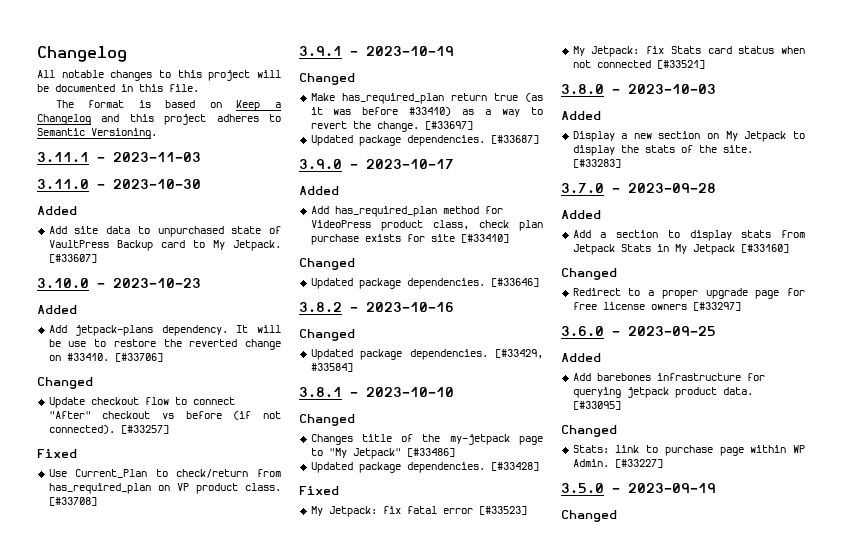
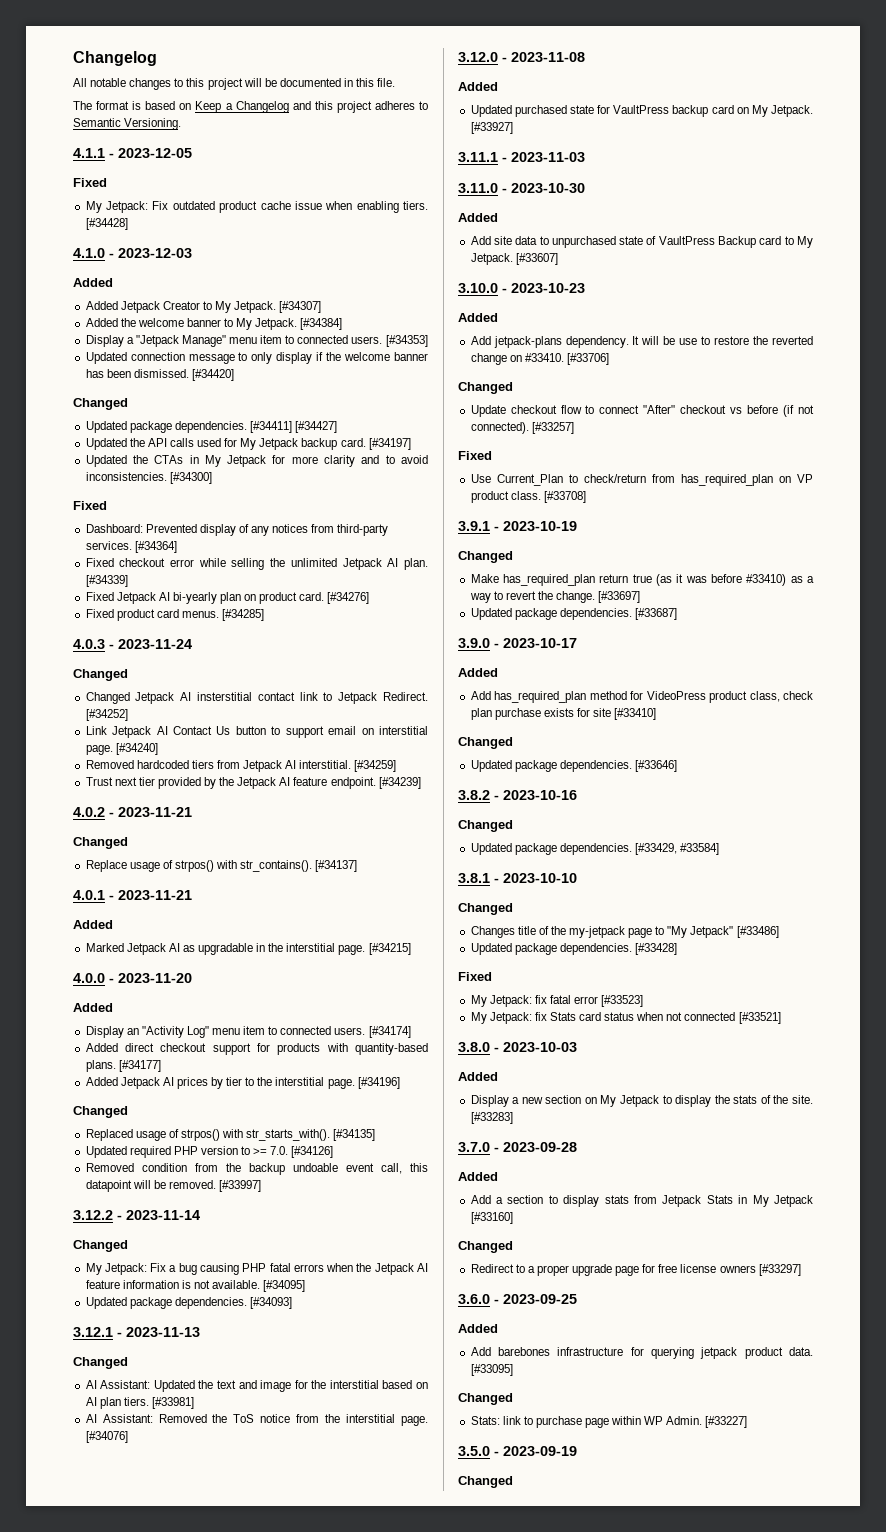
(157, 133) none -> [73,148,192,158] [73,178,107,187] [85,201,428,213] [85,218,128,230] [73,248,192,258] [73,278,113,287] [85,301,322,313] [85,318,343,330] [85,335,428,347] [85,352,428,364] [85,369,234,381] [73,398,128,410] [85,421,338,433] [85,438,411,450] [85,455,429,467] [85,472,212,484] [73,501,107,510] [85,524,389,536] [85,541,177,553] [85,558,429,570] [85,575,128,587] [85,592,370,604] [85,609,265,621] [73,639,192,649] [73,669,128,681] [85,692,428,704] [85,709,128,721] [85,726,428,738] [85,743,158,755] [85,760,397,772] [85,777,421,789] [73,807,192,817] [73,837,128,849] [85,860,358,872] [73,890,192,900] [73,920,113,929] [85,943,411,955] [73,973,192,983] [73,1003,113,1012] [85,1026,411,1038] [85,1043,428,1055] [85,1060,161,1072] [85,1077,400,1089] [73,1106,128,1118] [85,1129,376,1141] [85,1146,334,1158] [85,1163,428,1175] [85,1180,262,1192] [73,1210,200,1220] [73,1240,128,1252] [85,1263,429,1275] [85,1280,306,1292] [85,1297,292,1309] [73,1327,200,1337] [73,1357,128,1369] [85,1380,428,1392] [85,1397,194,1409] [85,1414,429,1426] [85,1431,128,1443] [458,52,585,62] [458,82,498,91] [470,105,813,117] [470,122,513,134] // 4.1.1 - 2023-12-05 // Fixed // My Jetpack: Fix outdated product cache issue when enabling tiers. [#34428] // 4.1.0 - 2023-12-03 // Added // Added Jetpack Creator to My Jetpack. [#34307] // Added the welcome banner to My Jetpack. [#34384] // Display a "Jetpack Manage" menu item to connected users. [#34353] // Updated connection message to only display if the welcome banner has been dismissed. [#34420] // Changed // Updated package dependencies. [#34411] [#34427] // Updated the API calls used for My Jetpack backup card. [#34197] // Updated the CTAs in My Jetpack for more clarity and to avoid inconsistencies. [#34300] // Fixed // Dashboard: Prevented display of any notices from third-party services. [#34364] // Fixed checkout error while selling the unlimited Jetpack AI plan. [#34339] // Fixed Jetpack AI bi-yearly plan on product card. [#34276] // Fixed product card menus. [#34285] // 4.0.3 - 2023-11-24 // Changed // Changed Jetpack AI insterstitial contact link to Jetpack Redirect. [#34252] // Link Jetpack AI Contact Us button to support email on interstitial page. [#34240] // Removed hardcoded tiers from Jetpack AI interstitial. [#34259] // Trust next tier provided by the Jetpack AI feature endpoint. [#34239] // 4.0.2 - 2023-11-21 // Changed // Replace usage of strpos() with str_contains(). [#34137] // 4.0.1 - 2023-11-21 // Added // Marked Jetpack AI as upgradable in the interstitial page. [#34215] // 4.0.0 - 2023-11-20 // Added // Display an "Activity Log" menu item to connected users. [#34174] // Added direct checkout support for products with quantity-based plans. [#34177] // Added Jetpack AI prices by tier to the interstitial page. [#34196] // Changed // Replaced usage of strpos() with str_starts_with(). [#34135] // Updated required PHP version to >= 7.0. [#34126] // Removed condition from the backup undoable event call, this datapoint will be removed. [#33997] // 3.12.2 - 2023-11-14 // Changed // My Jetpack: Fix a bug causing PHP fatal errors when the Jetpack AI feature information is not available. [#34095] // Updated package dependencies. [#34093] // 3.12.1 - 2023-11-13 // Changed // AI Assistant: Updated the text and image for the interstitial based on AI plan tiers. [#33981] // AI Assistant: Removed the ToS notice from the interstitial page. [#34076] // 3.12.0 - 2023-11-08 // Added // Updated purchased state for VaultPress backup card on My Jetpack. [#33927]

